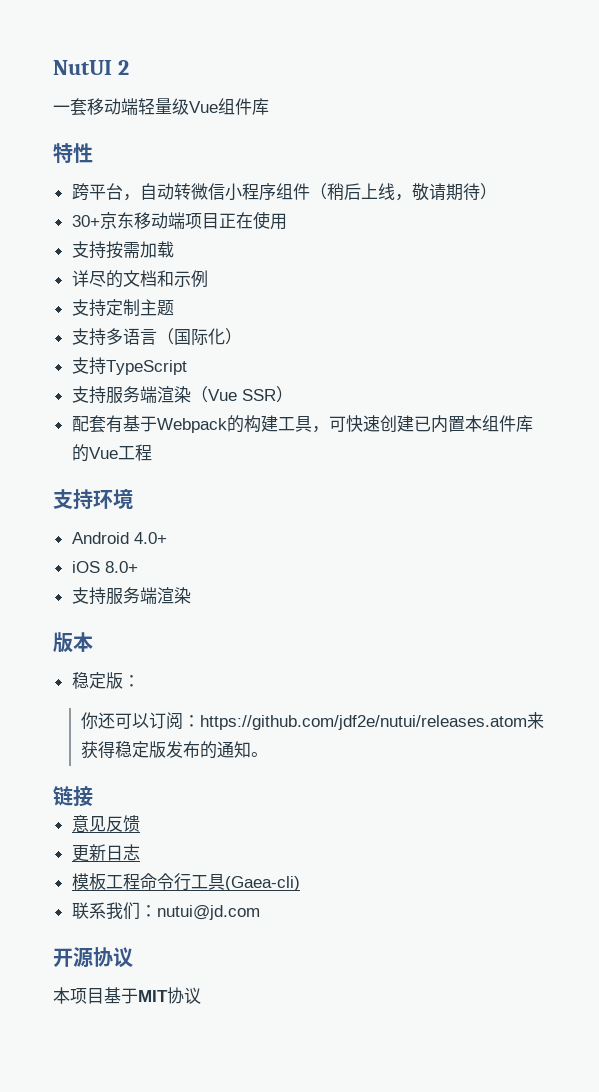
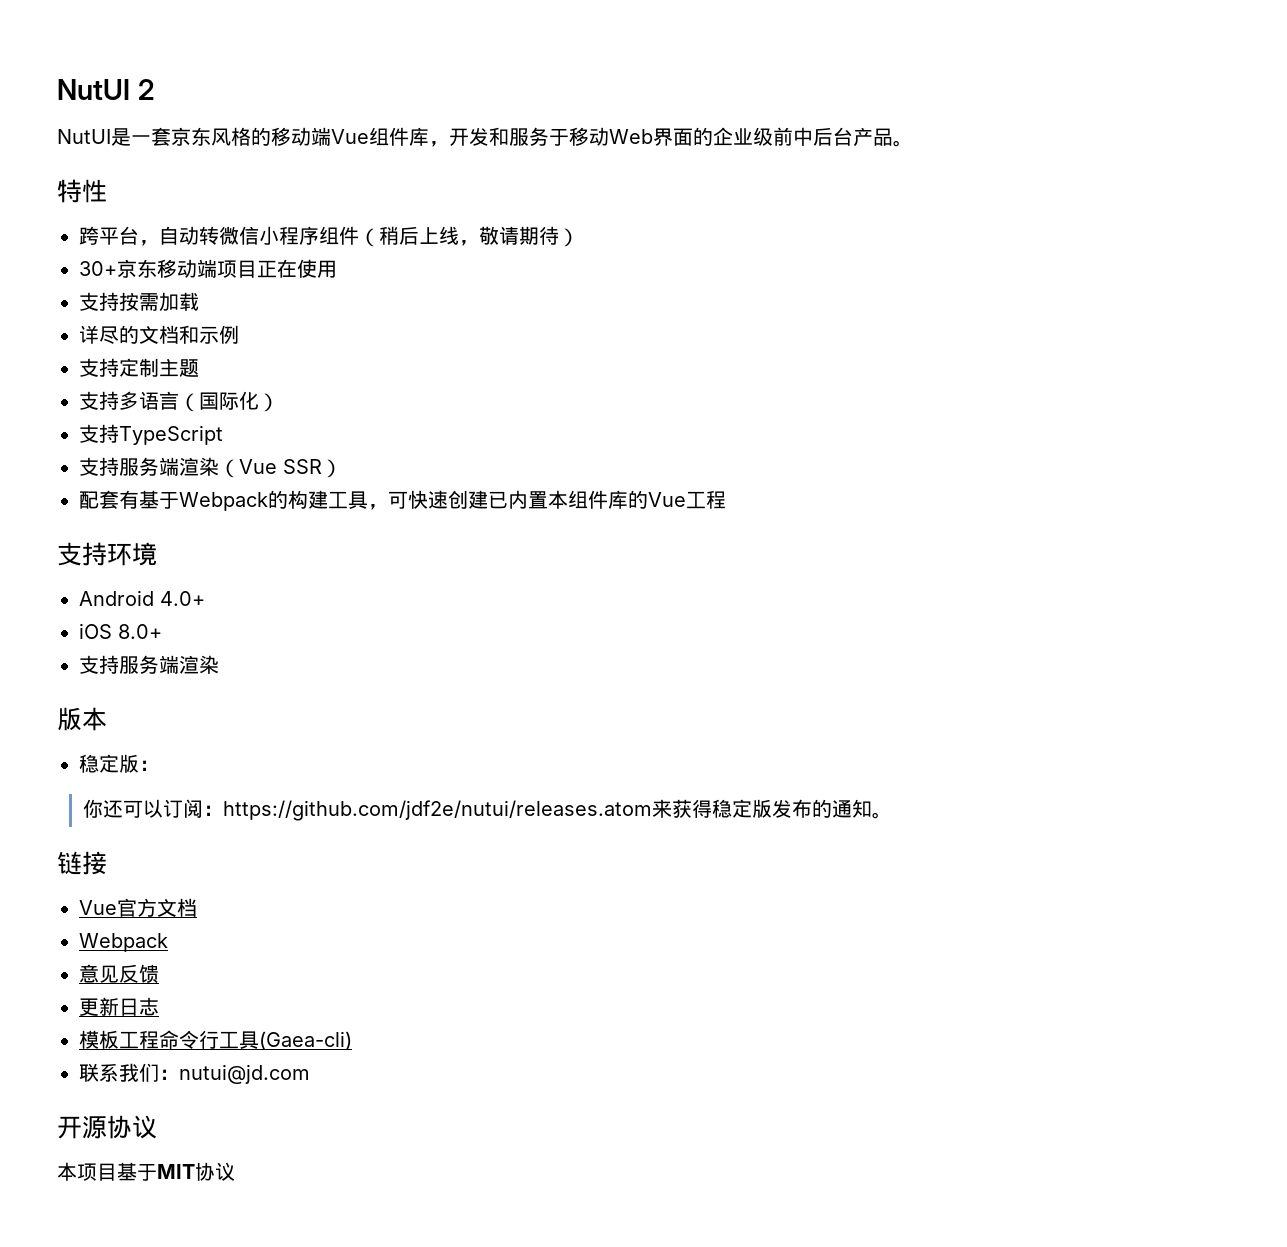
[53,98,269,116] 一套移动端轻量级Vue组件库 -> [57,127,913,147] NutUI是一套京东风格的移动端Vue组件库，开发和服务于移动Web界面的企业级前中后台产品。
(93, 796) none -> [79,898,197,917] [79,933,168,952] // Vue官方文档 // Webpack

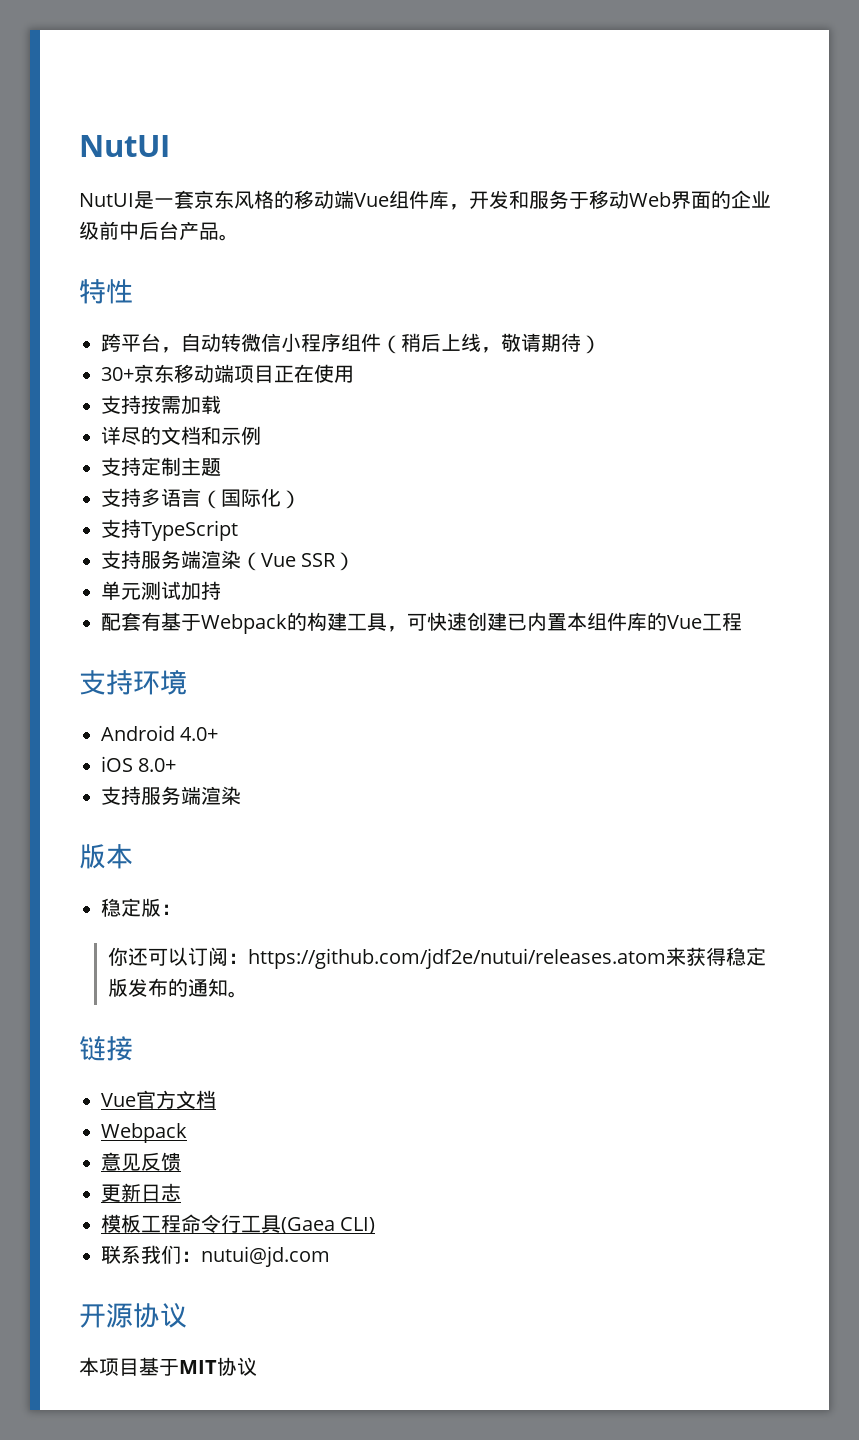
[57,79,154,100] NutUI 2 -> [79,135,170,157] NutUI
(342, 468) none -> [101,581,221,601] // 单元测试加持
[259,1031,352,1050] (Gaea-cli) -> [281,1217,376,1234] (Gaea CLI)

